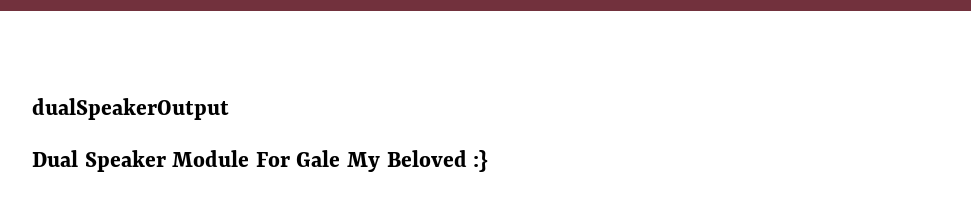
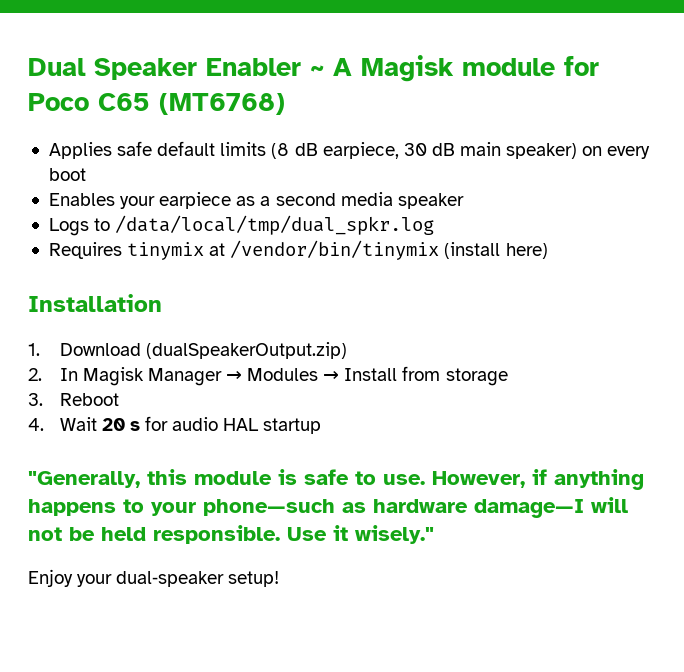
[32,98,229,120] dualSpeakerOutput // -> (28, 67) none
[172,150,489,172] Module For Gale My Beloved :} -> [206,55,599,82] [28,93,285,115] [48,141,651,159] [48,168,86,181] [48,192,464,209] [48,215,435,236] [48,240,548,260] [28,294,162,312] [28,342,347,359] [28,366,508,386] [28,393,119,406] [28,416,322,434] [28,469,644,490] [28,497,628,518] [28,525,434,544] [28,569,280,587] Enabler ~ A Magisk module for Poco C65 (MT6768) // Applies safe default limits (8 dB earpiece, 30 dB main speaker) on every boot // Enables your earpiece as a second media speaker // Logs to /data/local/tmp/dual_spkr.log // Requires tinymix at /vendor/bin/tinymix (install here) // Installation // 1. Download (dualSpeakerOutput.zip) // 2. In Magisk Manager → Modules → Install from storage // 3. Reboot // 4. Wait 20 s for audio HAL startup // "Generally, this module is safe to use. However, if anything happens to your phone—such as hardware damage—I will not be held responsible. Use it wisely." // Enjoy your dual‑speaker setup!

